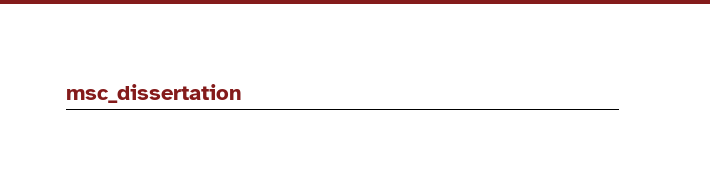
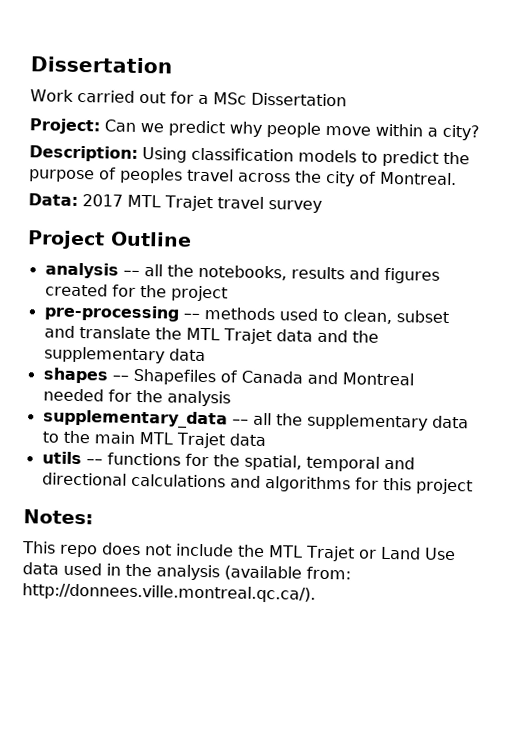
[66,84,242,103] msc_dissertation -> [30,56,172,74] [30,89,347,107] [29,118,480,141] [29,145,470,167] [29,167,457,187] [28,193,322,213] [27,230,192,250] [44,262,440,284] [44,283,228,302] [43,304,449,325] [43,325,379,345] [43,346,206,364] [42,367,414,386] [42,388,231,407] [42,409,469,431] [41,430,266,449] [41,451,415,472] [41,472,473,495] [23,509,94,525] [22,541,456,562] [22,562,351,581] [22,583,316,603] Dissertation // Work carried out for a MSc Dissertation // Project: Can we predict why people move within a city? // Description: Using classification models to predict the purpose of peoples travel across the city of Montreal. // Data: 2017 MTL Trajet travel survey // Project Outline // analysis –– all the notebooks, results and figures created for the project // pre-processing –– methods used to clean, subset and translate the MTL Trajet data and the supplementary data // shapes –– Shapefiles of Canada and Montreal needed for the analysis // supplementary_data –– all the supplementary data to the main MTL Trajet data // utils –– functions for the spatial, temporal and directional calculations and algorithms for this project // Notes: // This repo does not include the MTL Trajet or Land Use data used in the analysis (available from: http://donnees.ville.montreal.qc.ca/).

